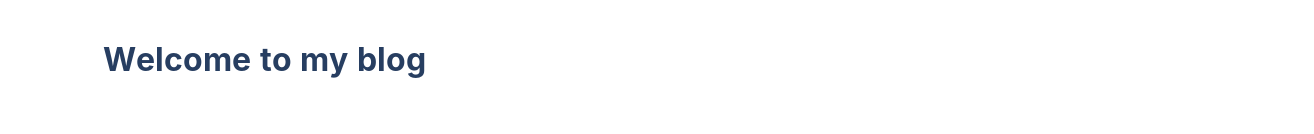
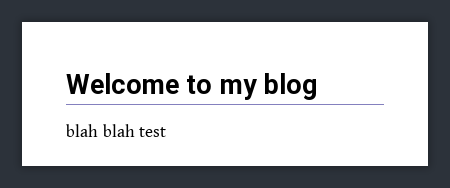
(426, 62) none -> [66,124,167,137] // blah blah test

